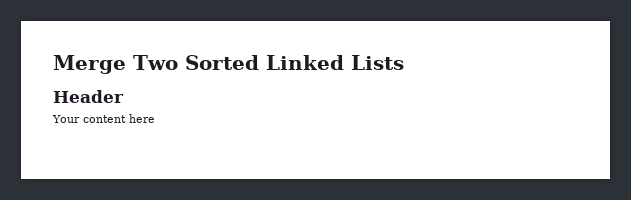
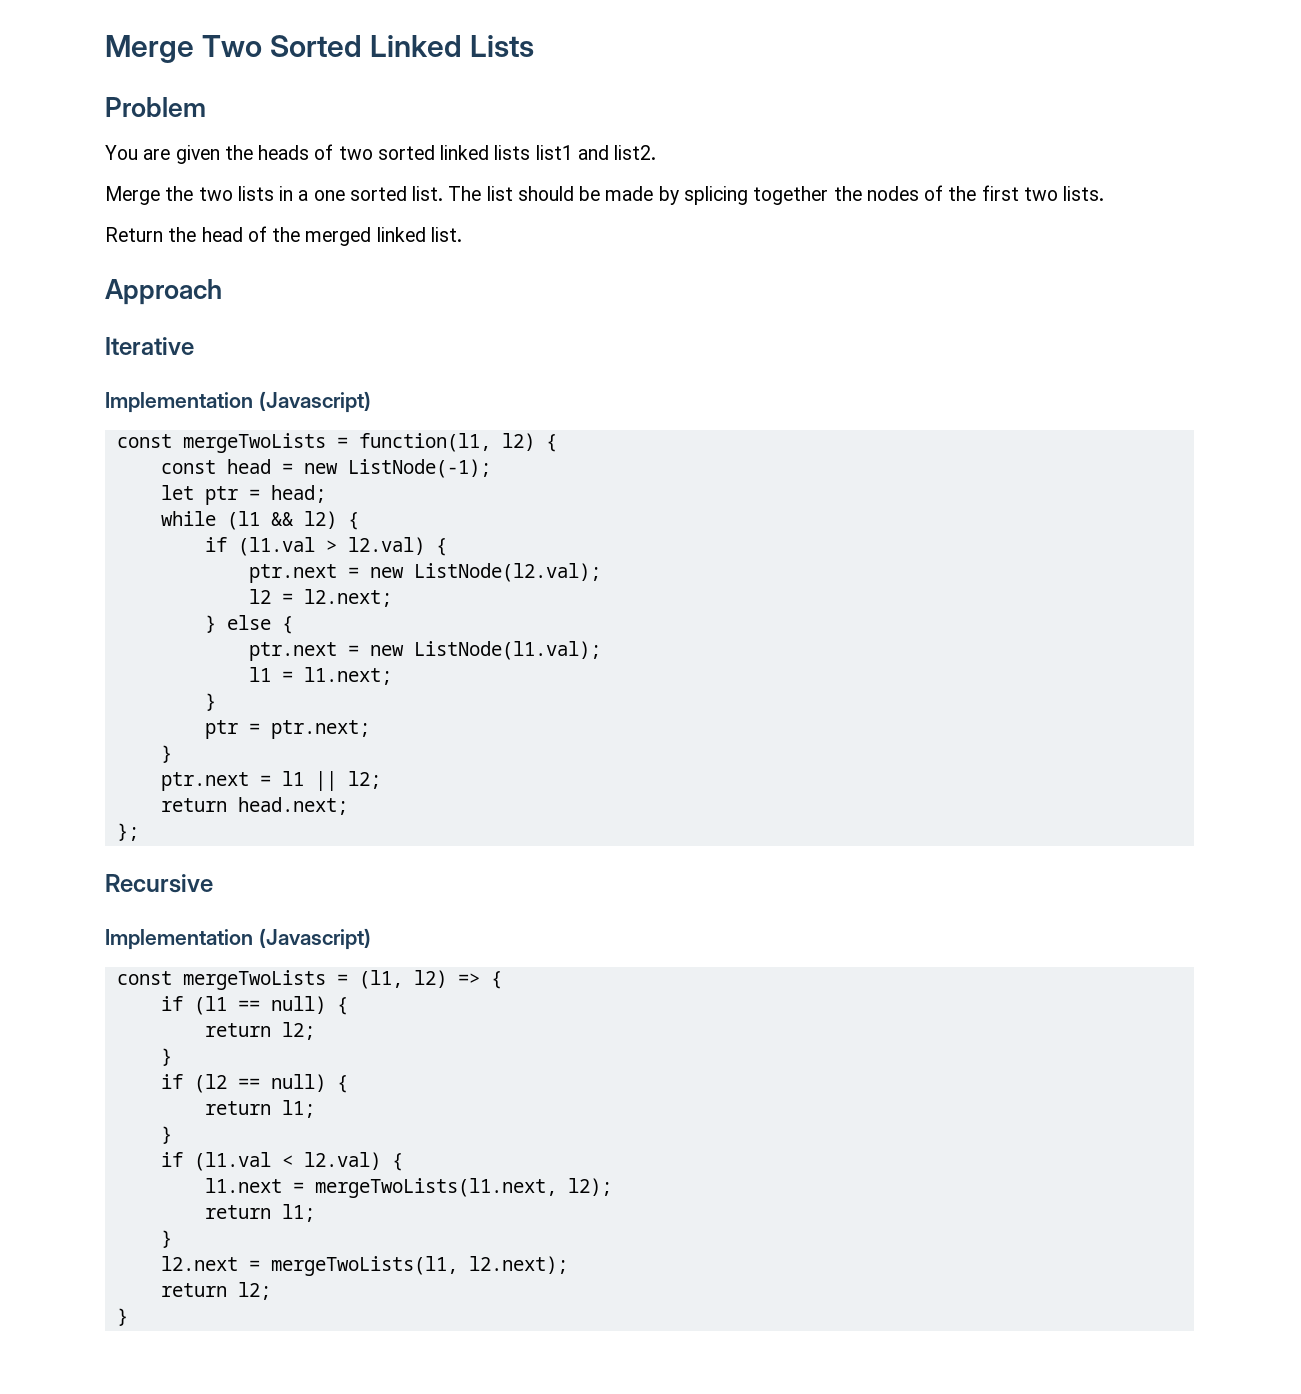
[53,90,124,103] [52,114,155,123] Header // Your content here -> [105,97,206,117] [105,144,657,164] [105,185,1105,205] [105,226,462,246] [105,279,222,305] [105,337,194,355] [105,391,371,413] [116,433,557,453] [160,459,491,478] [160,485,326,505] [160,511,359,530] [204,537,447,556] [248,563,601,583] [248,589,392,607] [204,615,293,634] [248,641,601,661] [248,667,392,685] [204,693,216,711] [204,720,370,739] [160,745,172,763] [160,771,381,791] [160,797,348,815] [116,823,139,841] [105,874,213,893] [105,928,371,950] [116,970,502,990] [160,996,348,1015] [204,1022,315,1040] [160,1048,172,1066] [160,1074,348,1093] [204,1100,315,1118] [160,1126,172,1144] [160,1152,403,1171] [204,1178,612,1198] [204,1204,315,1222] [160,1230,172,1248] [160,1256,568,1276] [160,1282,271,1300] [116,1308,128,1326] Problem // You are given the heads of two sorted linked lists list1 and list2. // Merge the two lists in a one sorted list. The list should be made by splicing together the nodes of the first two lists. // Return the head of the merged linked list. // Approach // Iterative // Implementation (Javascript) // const mergeTwoLists = function(l1, l2) { // const head = new ListNode(-1); // let ptr = head; // while (l1 && l2) { // if (l1.val > l2.val) { // ptr.next = new ListNode(l2.val); // l2 = l2.next; // } else { // ptr.next = new ListNode(l1.val); // l1 = l1.next; // } // ptr = ptr.next; // } // ptr.next = l1 || l2; // return head.next; // }; // Recursive // Implementation (Javascript) // const mergeTwoLists = (l1, l2) => { // if (l1 == null) { // return l2; // } // if (l2 == null) { // return l1; // } // if (l1.val < l2.val) { // l1.next = mergeTwoLists(l1.next, l2); // return l1; // } // l2.next = mergeTwoLists(l1, l2.next); // return l2; // }

